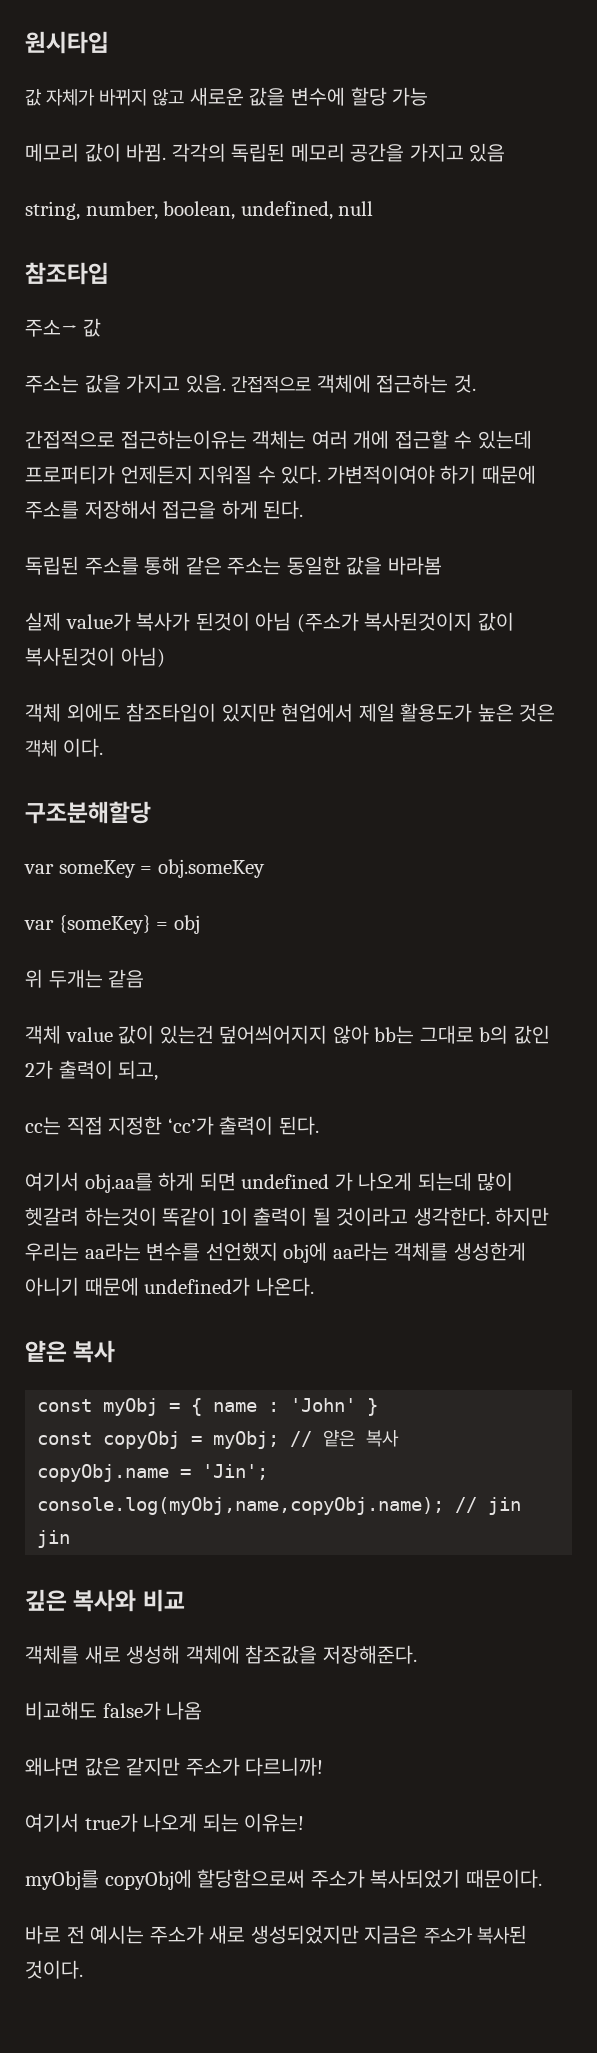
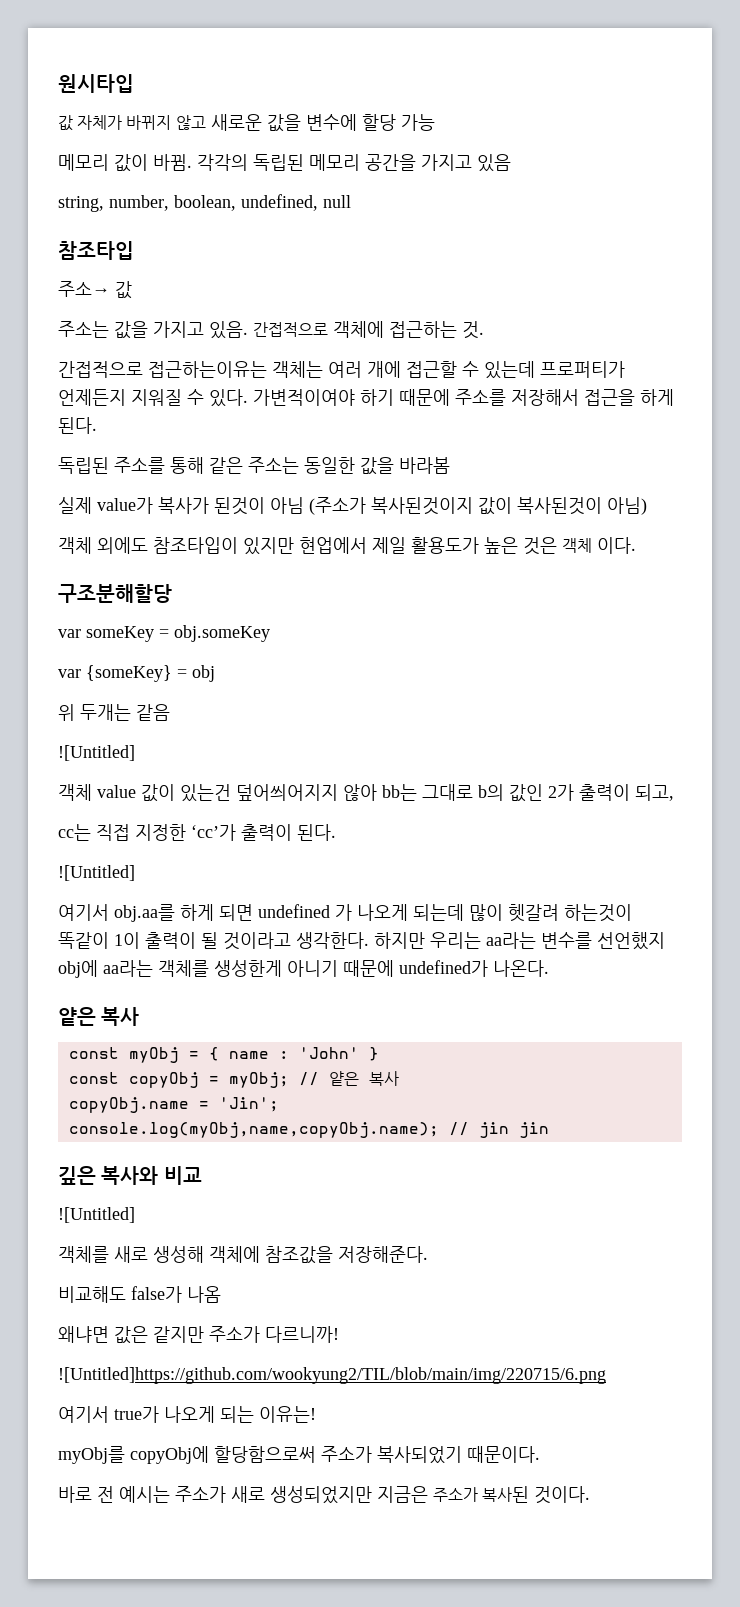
(145, 978) none -> [58,745,135,761] // ![Untitled]
(319, 1125) none -> [58,865,135,881] // ![Untitled]
(185, 1600) none -> [58,1207,135,1223] // ![Untitled]
(324, 1766) none -> [58,1367,606,1384] // ![Untitled]https://github.com/wookyung2/TIL/blob/main/img/220715/6.png

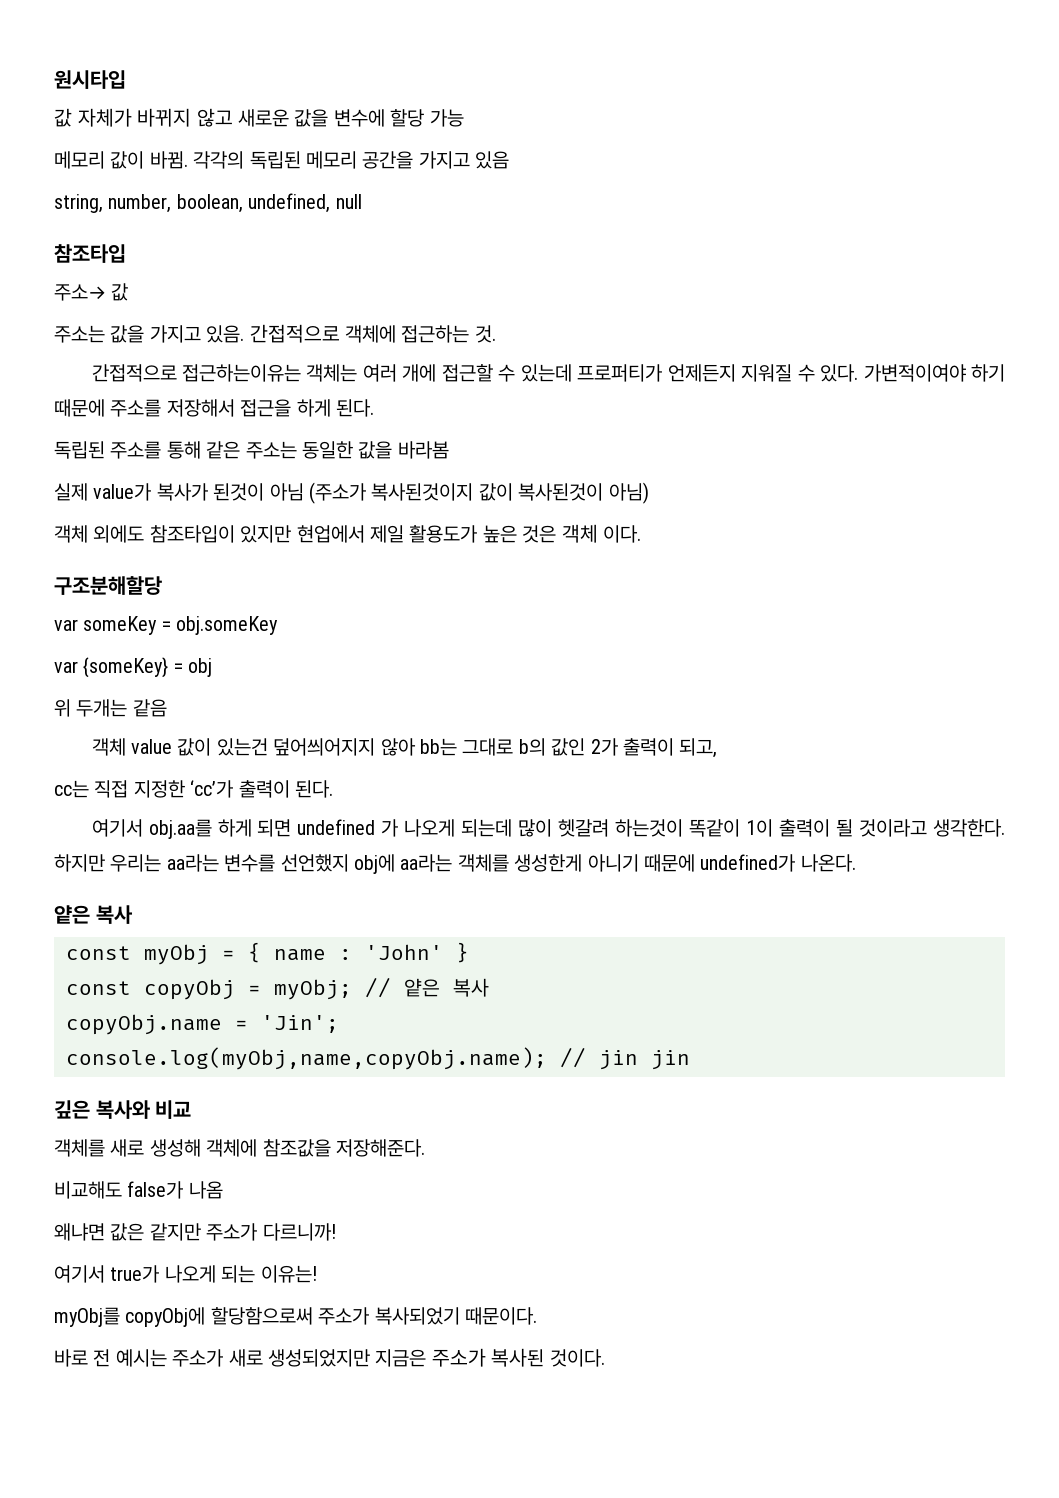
[58,745,135,761] // ![Untitled] -> (167, 708) none
[58,865,135,881] // ![Untitled] -> (333, 789) none
[58,1207,135,1223] // ![Untitled] -> (192, 1109) none
[58,1367,606,1384] // ![Untitled]https://github.com/wookyung2/TIL/blob/main/img/220715/6.png -> (336, 1232) none

